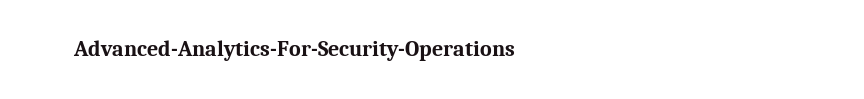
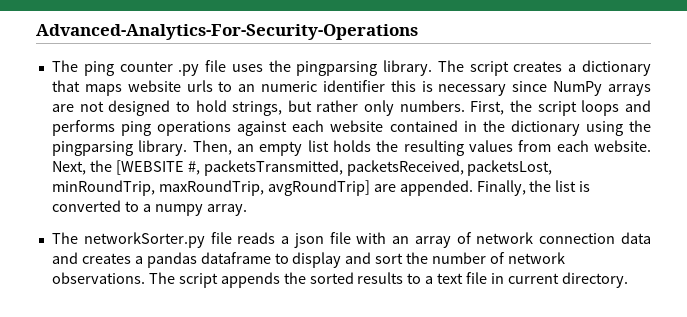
(515, 50) none -> [51,60,651,76] [51,80,652,96] [51,100,652,116] [51,120,651,136] [51,140,651,156] [51,160,553,176] [51,180,591,196] [51,200,247,216] [51,232,652,248] [51,252,565,268] [51,272,628,288] // The ping counter .py file uses the pingparsing library. The script creates a dictionary that maps website urls to an numeric identifier this is necessary since NumPy arrays are not designed to hold strings, but rather only numbers. First, the script loops and performs ping operations against each website contained in the dictionary using the pingparsing library. Then, an empty list holds the resulting values from each website. Next, the [WEBSITE #, packetsTransmitted, packetsReceived, packetsLost, minRoundTrip, maxRoundTrip, avgRoundTrip] are appended. Finally, the list is converted to a numpy array. // The networkSorter.py file reads a json file with an array of network connection data and creates a pandas dataframe to display and sort the number of network observations. The script appends the sorted results to a text file in current directory.

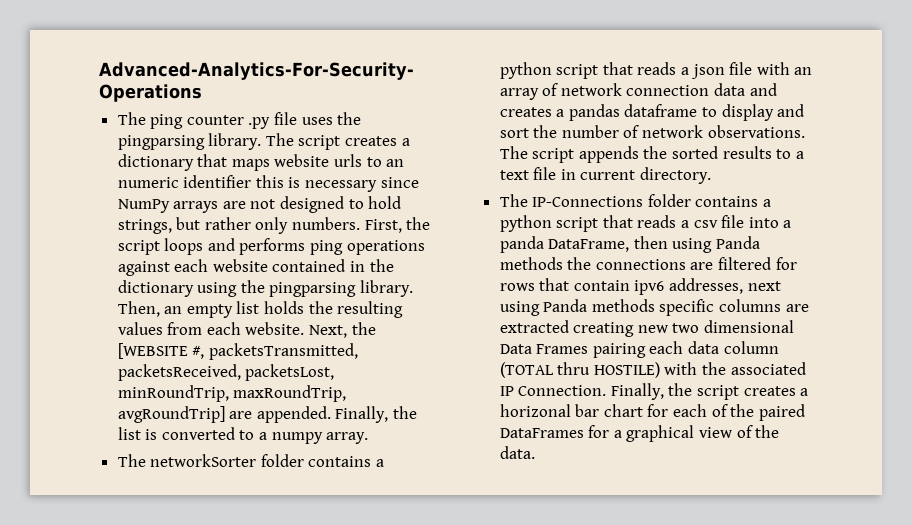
[83,232,232,248] networkSorter.py file -> [150,454,385,467] [499,62,633,79] networkSorter folder contains a python script that
(628, 280) none -> [499,194,772,207] [499,215,792,232] [499,236,761,253] [499,257,797,270] [499,278,781,295] [499,299,809,316] [499,320,795,337] [499,341,779,358] [499,362,806,378] [499,383,809,400] [499,404,805,421] [499,425,780,442] [499,446,535,459] // The IP-Connections folder contains a python script that reads a csv file into a panda DataFrame, then using Panda methods the connections are filtered for rows that contain ipv6 addresses, next using Panda methods specific columns are extracted creating new two dimensional Data Frames pairing each data column (TOTAL thru HOSTILE) with the associated IP Connection. Finally, the script creates a horizonal bar chart for each of the paired DataFrames for a graphical view of the data.

